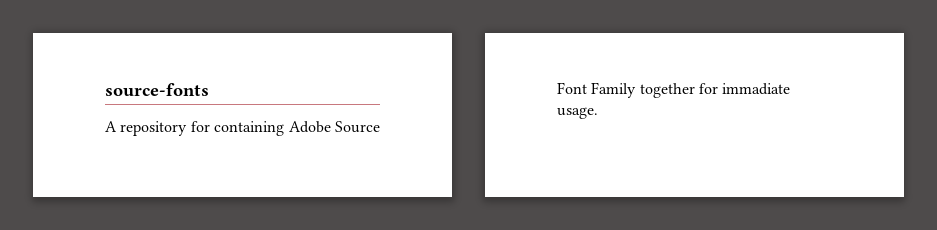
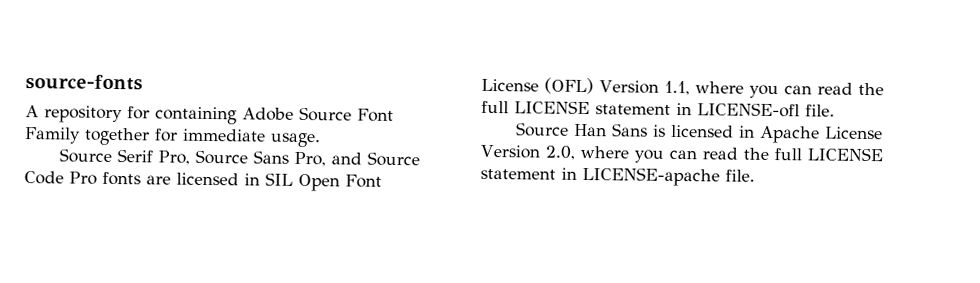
[722,83,791,95] immadiate -> [182,128,266,142] immediate
(598, 113) none -> [58,148,420,167] [24,171,382,192] [481,77,884,99] [481,100,835,118] [515,122,883,144] [480,144,883,163] [480,166,755,187] // Source Serif Pro, Source Sans Pro, and Source Code Pro fonts are licensed in SIL Open Font License (OFL) Version 1.1, where you can read the full LICENSE statement in LICENSE-ofl file. // Source Han Sans is licensed in Apache License Version 2.0, where you can read the full LICENSE statement in LICENSE-apache file.

